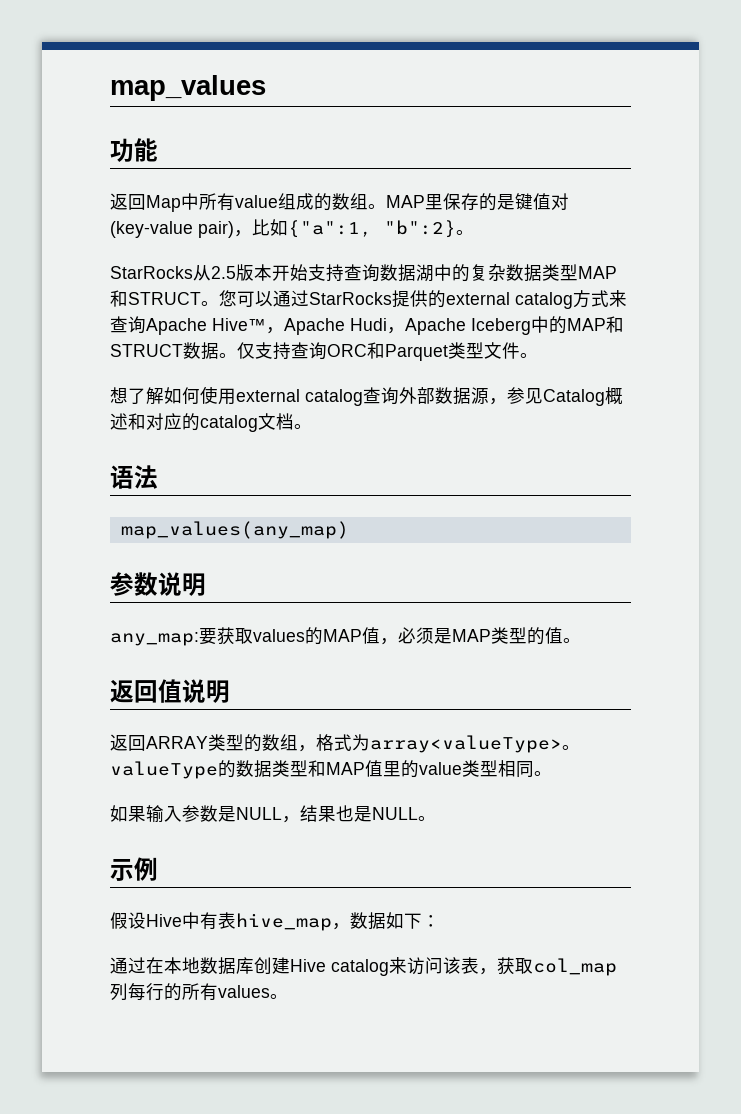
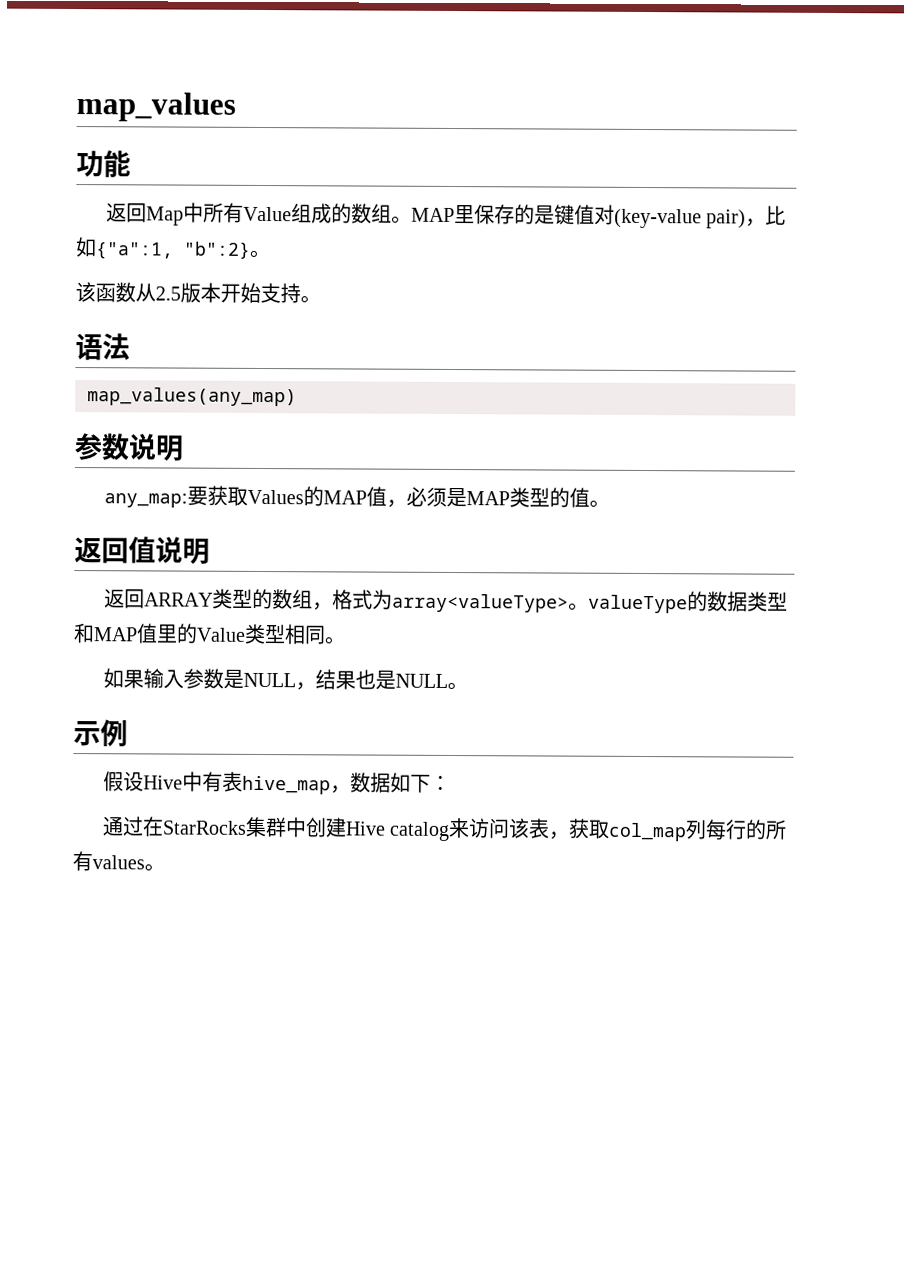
[235,195,278,208] value -> [242,206,292,222] Value
[110,266,193,279] StarRocks -> [75,282,136,303] 该函数
[344,264,617,282] [110,290,627,309] [110,316,624,335] [110,342,538,361] [110,386,623,406] [110,413,294,432] 查询数据湖中的复杂数据类型MAP和STRUCT。您可以通过StarRocks提供的external catalog方式来查询Apache Hive™，Apache Hudi，Apache Iceberg中的MAP和STRUCT数据。仅支持查询ORC和Parquet类型文件。 // 想了解如何使用external catalog查询外部数据源，参见Catalog概述和对应的catalog文档 -> (301, 293) none
[253,629,305,642] values -> [246,489,304,505] Values
[419,762,462,775] value -> [196,627,246,642] Value
[164,957,254,975] 本地数据库 -> [161,816,307,838] StarRocks集群中

